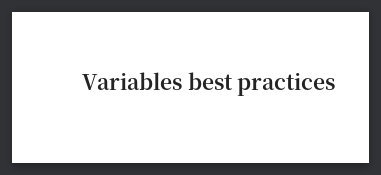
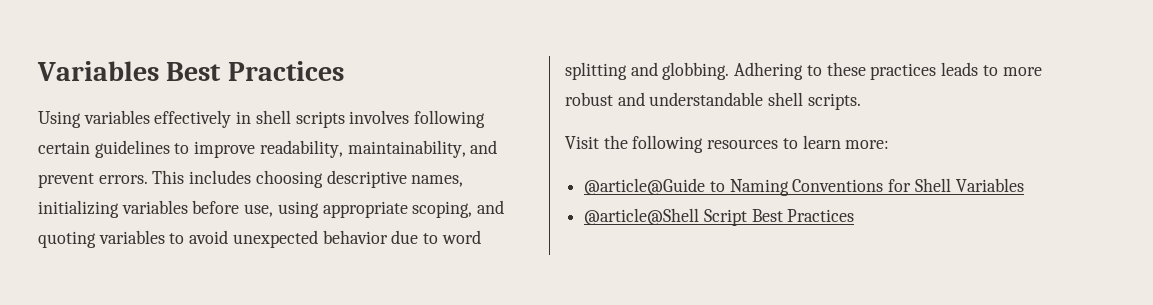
[82,72,336,96] Variables best practices -> [37,61,344,81] [38,110,486,128] [38,140,498,158] [38,170,464,188] [38,200,505,218] [38,230,481,248] [565,62,1042,80] [565,92,861,110] [565,135,890,153] [584,178,1024,196] [584,208,855,226] Variables Best Practices // Using variables effectively in shell scripts involves following certain guidelines to improve readability, maintainability, and prevent errors. This includes choosing descriptive names, initializing variables before use, using appropriate scoping, and quoting variables to avoid unexpected behavior due to word splitting and globbing. Adhering to these practices leads to more robust and understandable shell scripts. // Visit the following resources to learn more: // @article@Guide to Naming Conventions for Shell Variables // @article@Shell Script Best Practices

